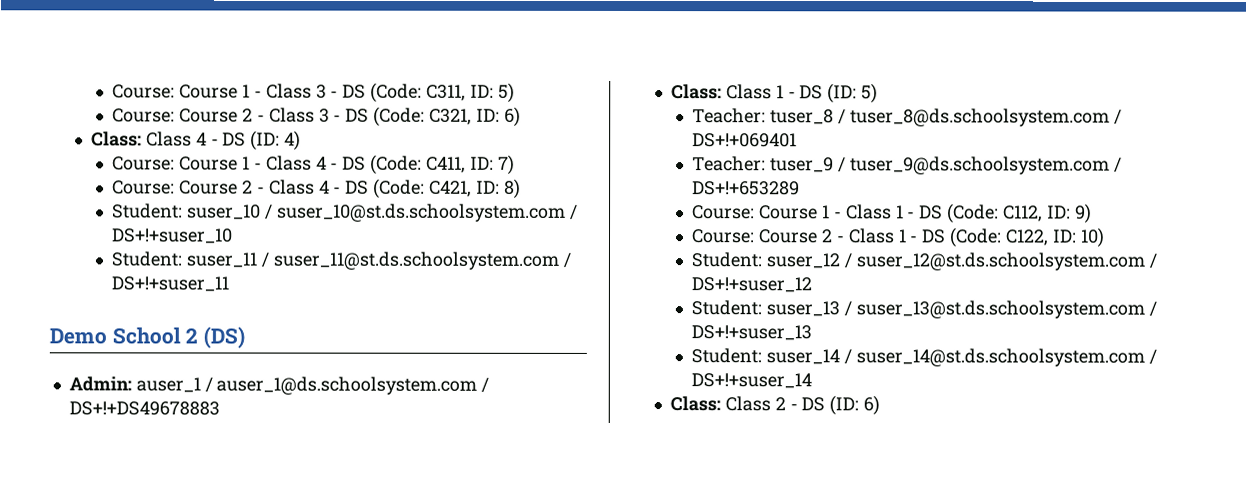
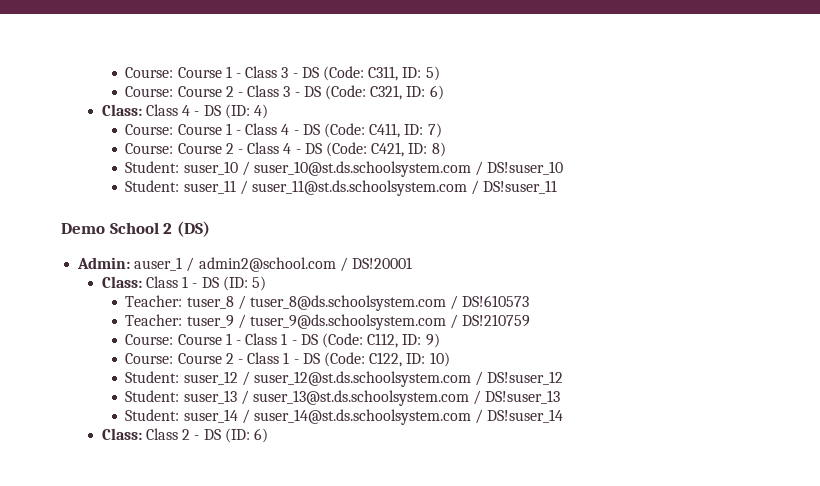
[111,228,234,244] DS+!+suser_10 -> [487,161,564,175] DS!suser_10
[111,276,230,292] DS+!+suser_11 -> [483,180,558,194] DS!suser_11
[216,376,490,395] [68,401,220,416] auser_1@ds.schoolsystem.com / DS+!+DS49678883 -> [198,257,412,272] admin2@school.com / DS!20001
[692,133,798,148] DS+!+069401 -> [462,295,530,307] DS!610573
[692,181,801,196] DS+!+653289 -> [462,314,531,327] DS!210759
[691,277,813,293] DS+!+suser_12 -> [487,371,564,385] DS!suser_12
[691,325,813,341] DS+!+suser_13 -> [485,390,561,404] DS!suser_13
[691,373,813,389] DS+!+suser_14 -> [487,409,564,423] DS!suser_14

